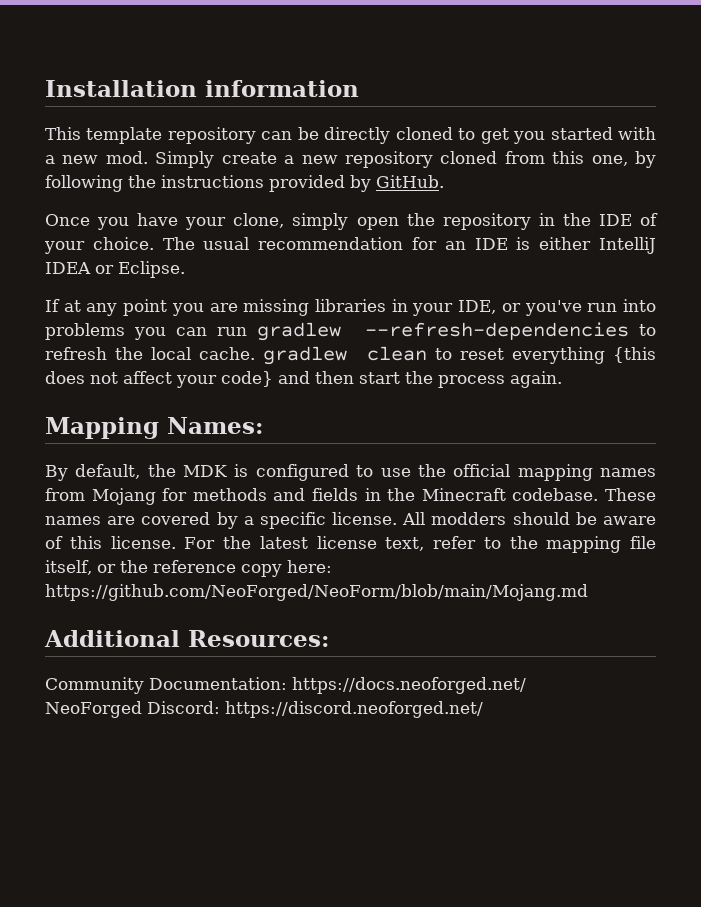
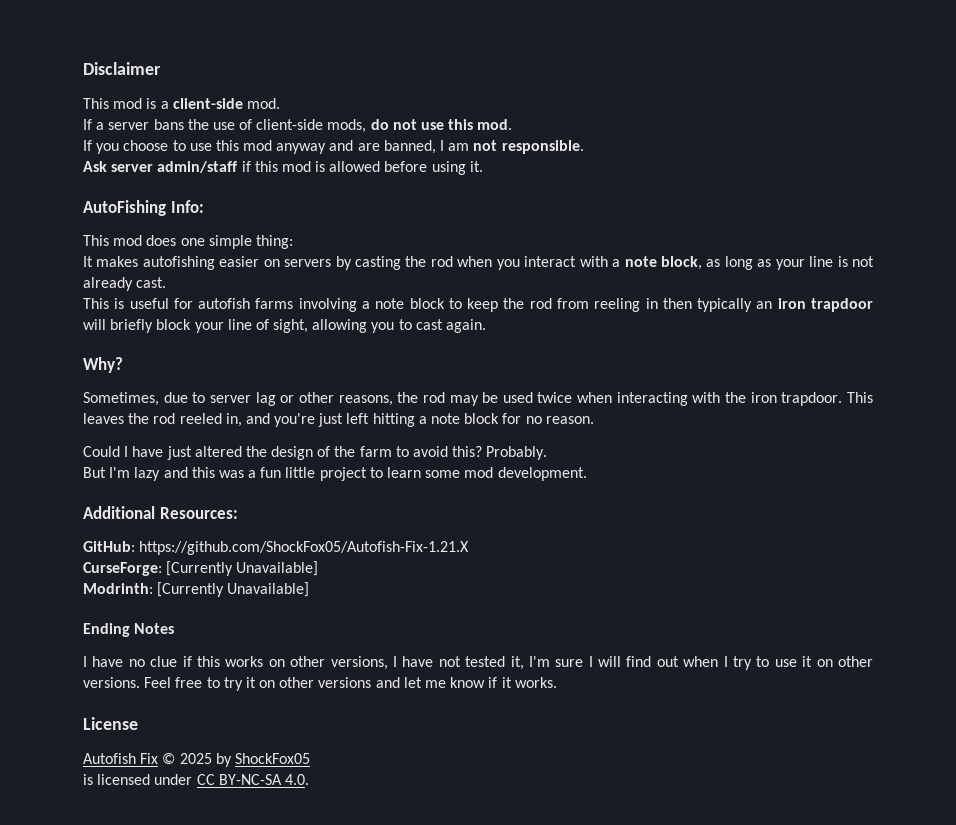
[45,80,359,97] [45,127,656,144] [45,151,656,168] [45,175,444,192] [45,213,659,230] [44,237,656,254] [45,261,185,278] [45,299,656,316] [45,322,656,341] [45,346,656,365] [45,371,562,388] [45,417,263,439] [45,464,657,481] [45,488,657,505] [45,512,656,529] [45,536,656,553] [45,560,332,577] [45,584,588,601] [44,630,329,647] [45,677,526,694] [45,701,483,718] Installation information // This template repository can be directly cloned to get you started with a new mod. Simply create a new repository cloned from this one, by following the instructions provided by GitHub. // Once you have your clone, simply open the repository in the IDE of your choice. The usual recommendation for an IDE is either IntelliJ IDEA or Eclipse. // If at any point you are missing libraries in your IDE, or you've run into problems you can run gradlew --refresh-dependencies to refresh the local cache. gradlew clean to reset everything {this does not affect your code} and then start the process again. // Mapping Names: // By default, the MDK is configured to use the official mapping names from Mojang for methods and fields in the Minecraft codebase. These names are covered by a specific license. All modders should be aware of this license. For the latest license text, refer to the mapping file itself, or the reference copy here: https://github.com/NeoForged/NeoForm/blob/main/Mojang.md // Additional Resources: // Community Documentation: https://docs.neoforged.net/ // NeoForged Discord: https://discord.neoforged.net/ -> [83,62,161,75] [83,98,280,109] [83,119,513,133] [83,140,584,154] [83,161,483,175] [83,200,204,216] [83,235,293,249] [83,256,874,270] [83,277,167,291] [83,298,874,312] [83,319,487,333] [83,357,123,373] [83,392,873,406] [83,413,594,427] [83,446,548,460] [83,467,587,481] [83,506,238,519] [83,541,470,555] [83,561,319,576] [83,582,310,597] [83,623,175,637] [83,656,873,670] [83,677,557,691] [83,717,138,730] [83,753,310,767] [83,774,309,785] Disclaimer // This mod is a client-side mod. // If a server bans the use of client-side mods, do not use this mod. // If you choose to use this mod anyway and are banned, I am not responsible. // Ask server admin/staff if this mod is allowed before using it. // AutoFishing Info: // This mod does one simple thing: // It makes autofishing easier on servers by casting the rod when you interact with a note block, as long as your line is not already cast. // This is useful for autofish farms involving a note block to keep the rod from reeling in then typically an iron trapdoor will briefly block your line of sight, allowing you to cast again. // Why? // Sometimes, due to server lag or other reasons, the rod may be used twice when interacting with the iron trapdoor. This leaves the rod reeled in, and you're just left hitting a note block for no reason. // Could I have just altered the design of the farm to avoid this? Probably. // But I'm lazy and this was a fun little project to learn some mod development. // Additional Resources: // GitHub: https://github.com/ShockFox05/Autofish-Fix-1.21.X // CurseForge: [Currently Unavailable] // Modrinth: [Currently Unavailable] // Ending Notes // I have no clue if this works on other versions, I have not tested it, I'm sure I will find out when I try to use it on other versions. Feel free to try it on other versions and let me know if it works. // License // Autofish Fix © 2025 by ShockFox05 // is licensed under CC BY-NC-SA 4.0.

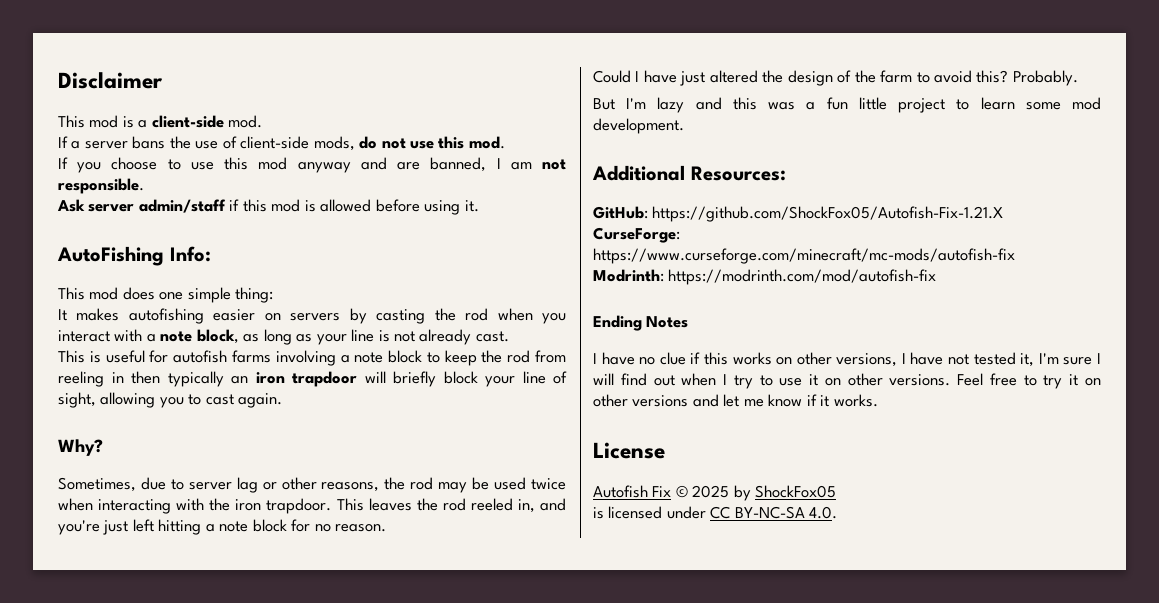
[166,561,319,576] [Currently Unavailable] -> [593,248,1015,264] https://www.curseforge.com/minecraft/mc-mods/autofish-fix
[157,582,310,597] [Currently Unavailable] -> [668,269,937,285] https://modrinth.com/mod/autofish-fix

